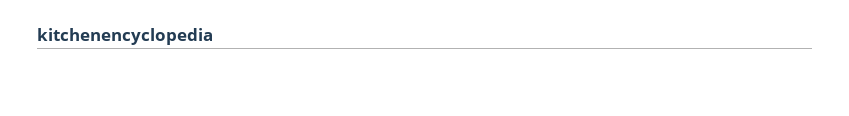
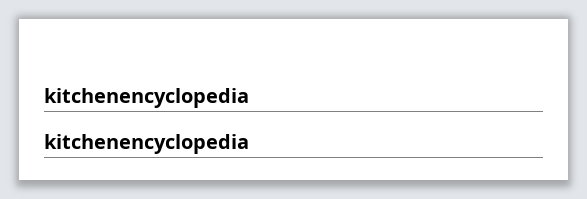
[37,28,213,45] kitchenencyclopedia -> [44,88,249,108] [44,134,249,154] kitchenencyclopedia // kitchenencyclopedia

